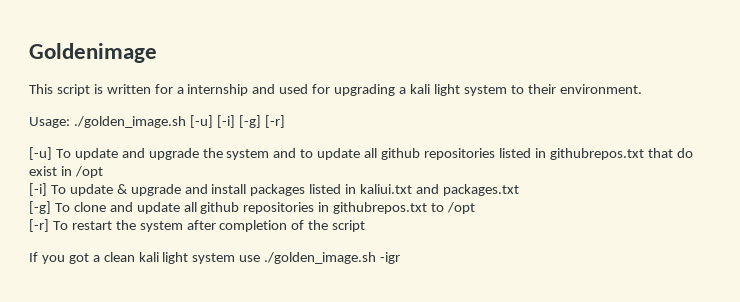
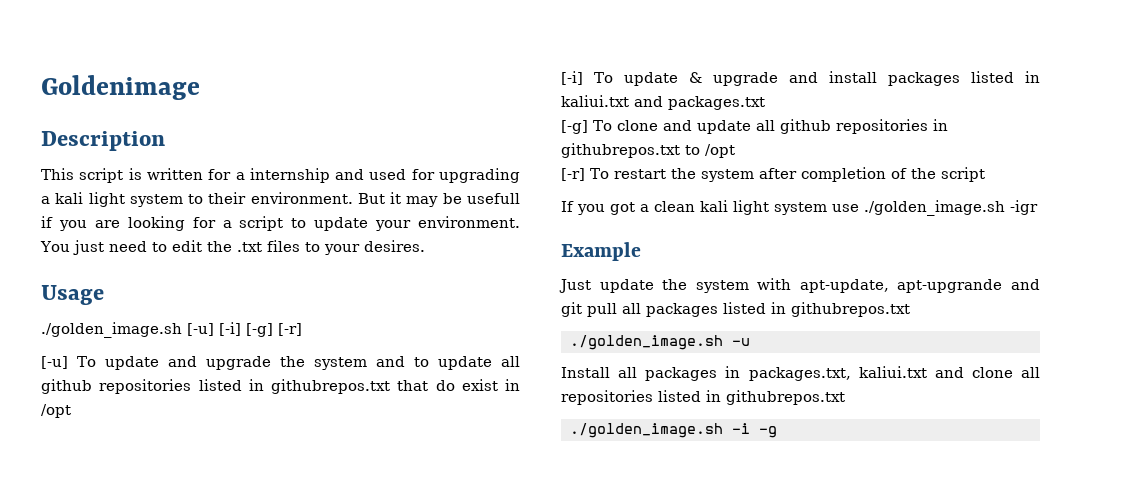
(157, 53) none -> [41,131,165,151] // Description
[29,117,70,128] // Usage: -> [357,192,520,207] [41,216,520,231] [40,240,425,255] [41,285,104,305] But it may be usefull if you are looking for a script to update your environment. You just need to edit the .txt files to your desires. // Usage //
(401, 258) none -> [561,242,641,261] [559,278,1040,293] [561,302,910,317] [570,335,750,350] [561,366,1040,381] [561,390,845,405] [570,423,777,438] // Example // Just update the system with apt-update, apt-upgrande and git pull all packages listed in githubrepos.txt // ./golden_image.sh -u // Install all packages in packages.txt, kaliui.txt and clone all repositories listed in githubrepos.txt // ./golden_image.sh -i -g

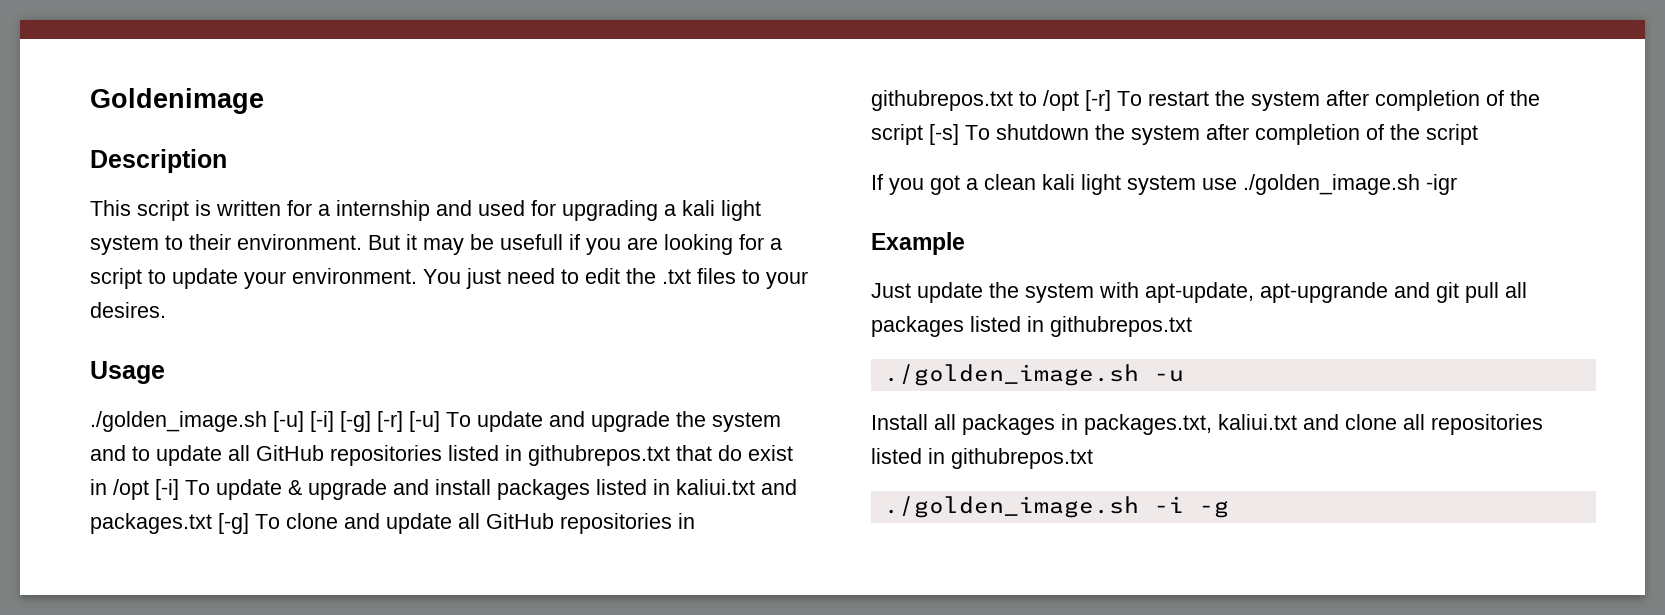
(302, 329) // -> (403, 421) none
[41,379,92,394] github -> [256,445,324,461] GitHub
(71, 411) // -> (149, 489) none
(765, 103) // -> (212, 523) none
[779,119,831,134] github -> [486,513,554,529] GitHub
(735, 151) // -> (1079, 100) none
(985, 174) none -> [929,124,1478,145] [-s] To shutdown the system after completion of the script

